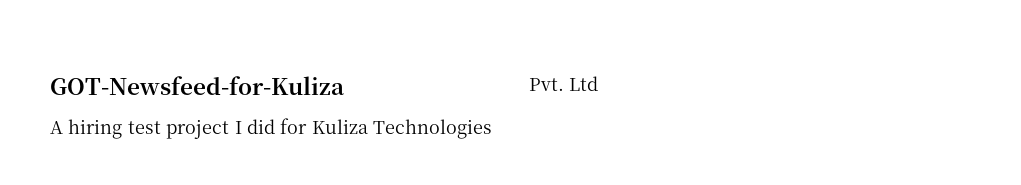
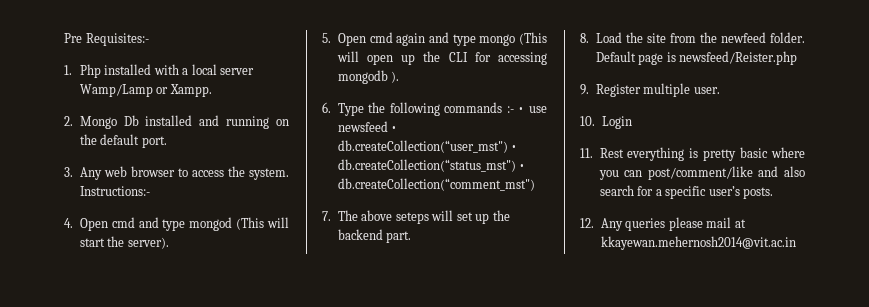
[50,76,345,95] [50,118,492,139] [529,76,598,91] GOT-Newsfeed-for-Kuliza // A hiring test project I did for Kuliza Technologies Pvt. Ltd -> [64,33,149,46] [64,64,255,78] [79,84,212,97] [64,115,289,129] [79,134,167,148] [64,166,289,180] [79,186,150,196] [64,217,289,231] [79,236,169,249] [322,32,547,46] [336,51,547,65] [337,70,400,84] [322,102,547,116] [337,121,398,132] [337,140,518,153] [337,159,526,172] [337,178,535,191] [322,210,510,224] [337,229,412,243] [580,32,805,43] [595,51,798,65] [580,83,720,97] [580,116,632,129] [580,147,805,161] [598,166,805,180] [599,185,774,199] [580,217,746,231] [600,236,796,250] Pre Requisites:- // 1. Php installed with a local server Wamp/Lamp or Xampp. // 2. Mongo Db installed and running on the default port. // 3. Any web browser to access the system. Instructions:- // 4. Open cmd and type mongod (This will start the server). // 5. Open cmd again and type mongo (This will open up the CLI for accessing mongodb ). // 6. Type the following commands :- • use newsfeed • db.createCollection(“user_mst") • db.createCollection(“status_mst") • db.createCollection(“comment_mst") // 7. The above seteps will set up the backend part. // 8. Load the site from the newfeed folder. Default page is newsfeed/Reister.php // 9. Register multiple user. // 10. Login // 11. Rest everything is pretty basic where you can post/comment/like and also search for a specific user’s posts. // 12. Any queries please mail at kkayewan.mehernosh2014@vit.ac.in

